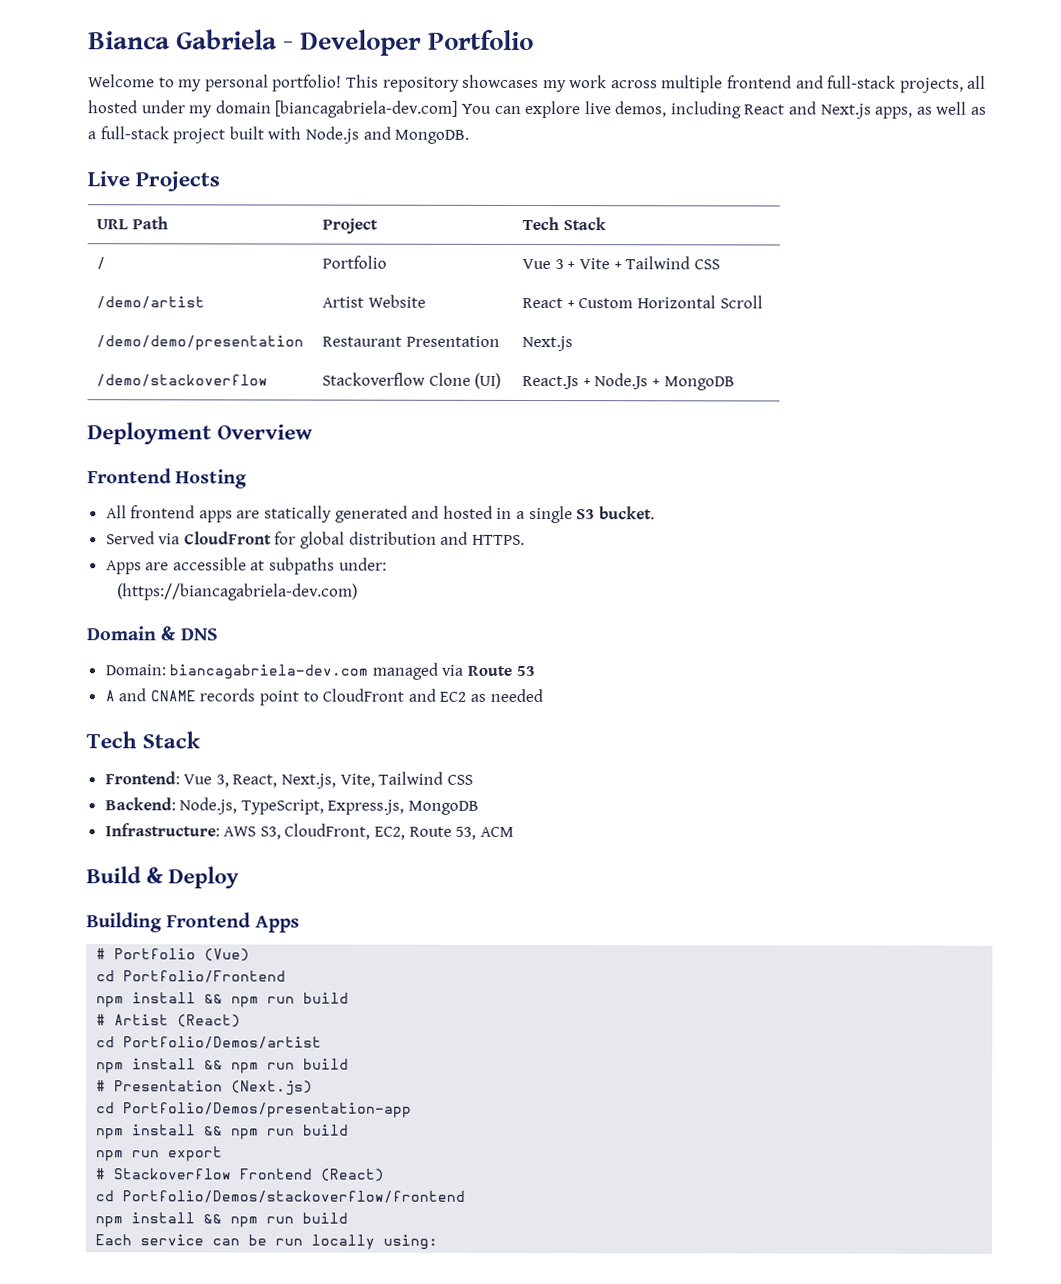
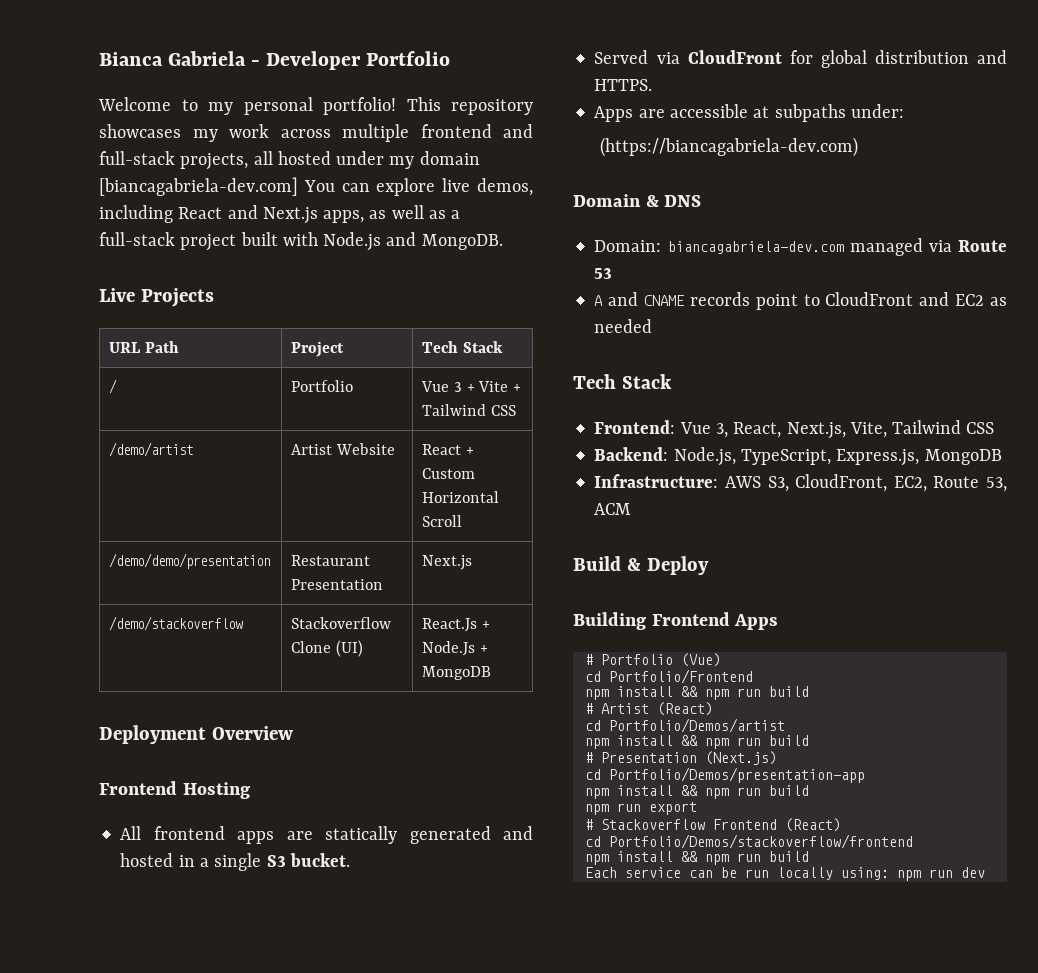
(439, 1242) none -> [896,867,985,881] npm run dev

